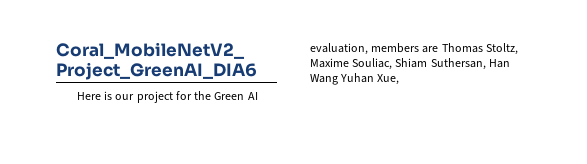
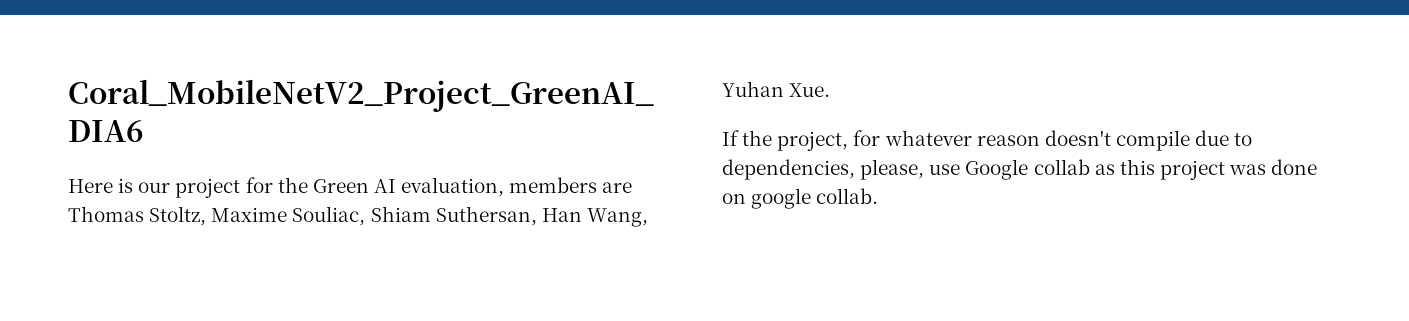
[310,73,400,85] Wang Yuhan Xue, -> [586,208,648,227] [722,81,831,97] [722,130,1253,151] [722,159,1318,180] [722,188,879,209] Wang, Yuhan Xue. // If the project, for whatever reason doesn't compile due to dependencies, please, use Google collab as this project was done on google collab.

